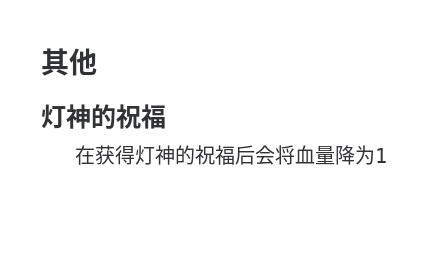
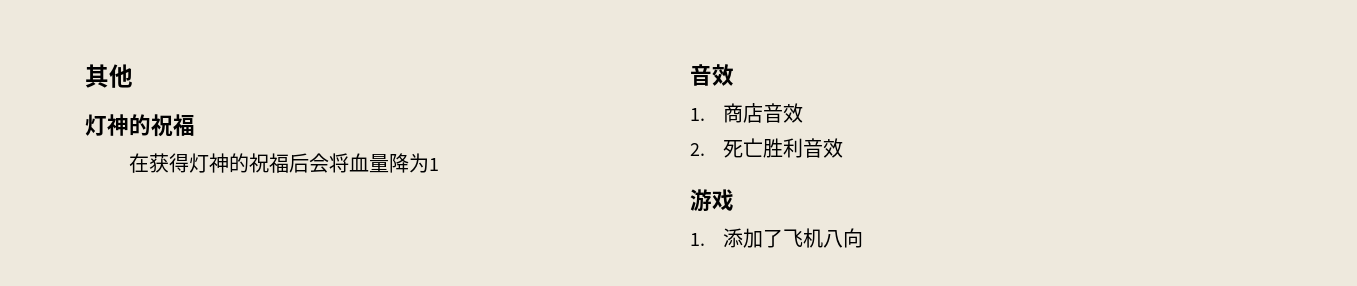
(387, 155) none -> [690,64,734,86] [690,103,804,123] [690,138,844,158] [690,189,734,212] [690,228,864,248] // 音效 // 1.商店音效 // 2.死亡胜利音效 // 游戏 // 1.添加了飞机八向

